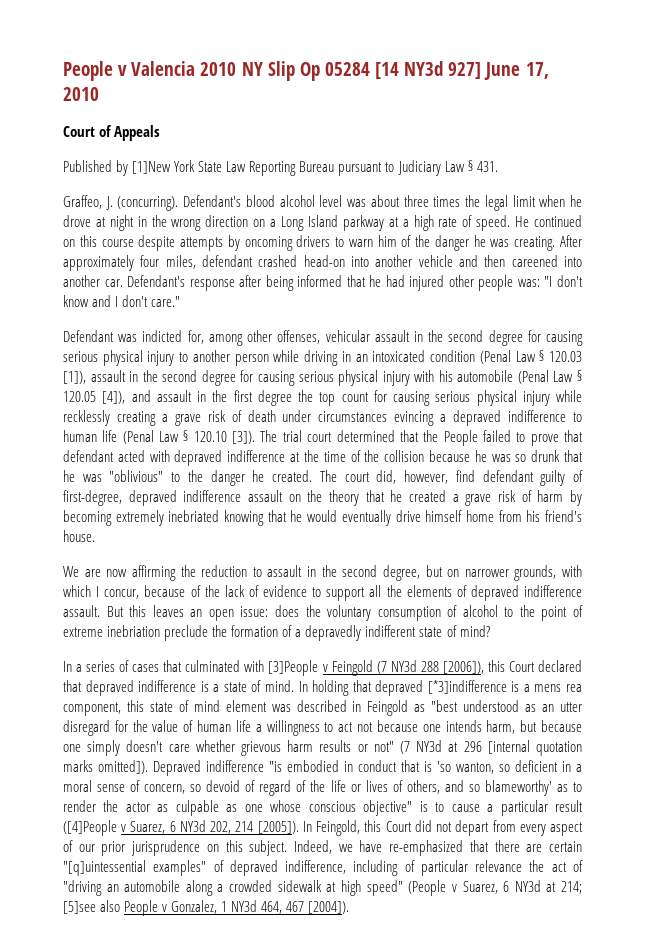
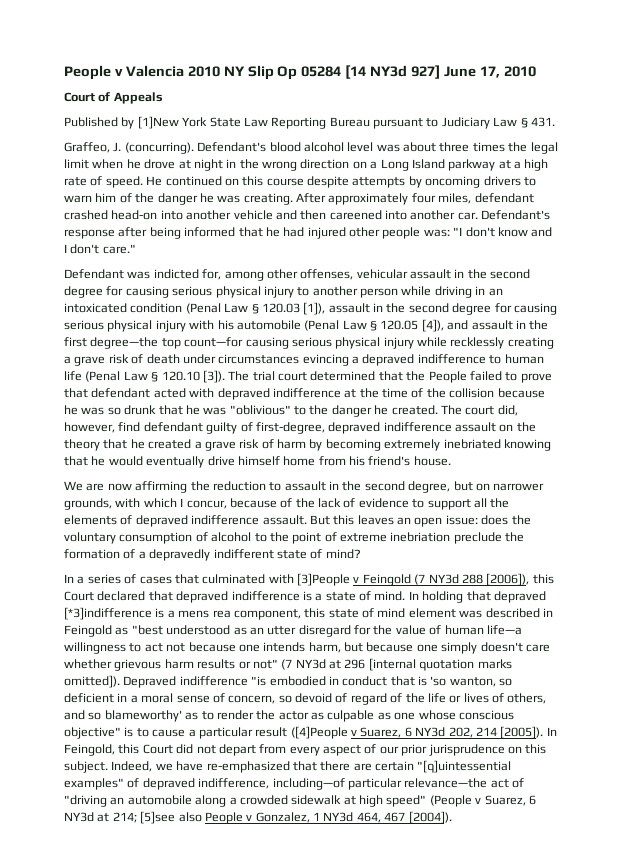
[257,390,387,406] degree the top count for -> [90,337,244,349] degree—the top count—for
[235,720,262,732] life a -> [486,625,522,635] life—a
[353,860,545,876] including of particular relevance the -> [272,778,488,790] including—of particular relevance—the

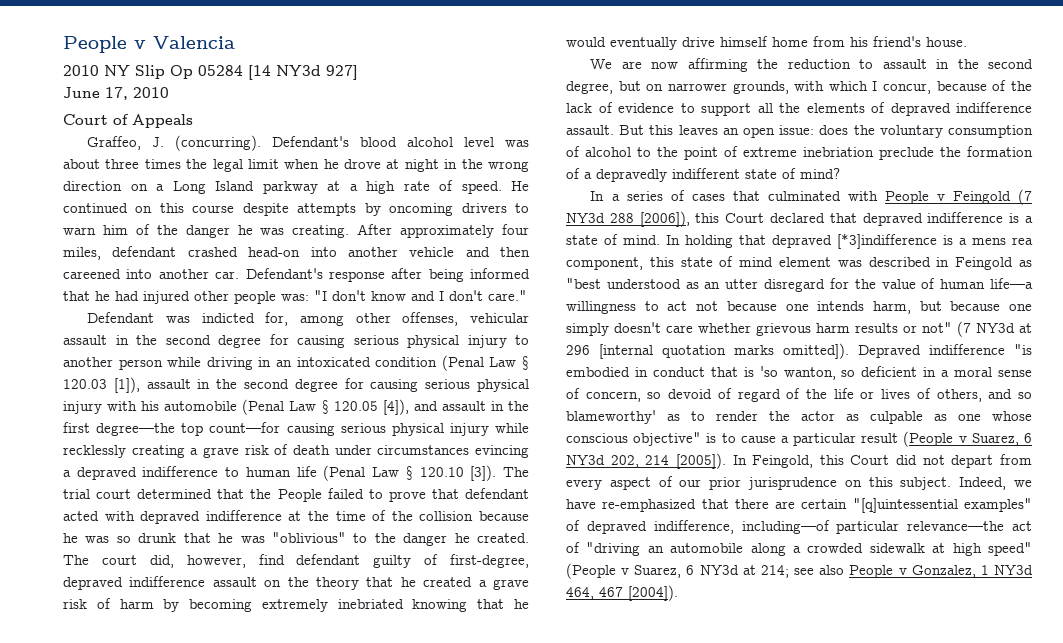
(184, 71) none -> (235, 42) //
(441, 72) none -> (358, 72) //
[64,116,555,129] // Published by [1]New York State Law Reporting Bureau pursuant to Judiciary Law § 431. -> (193, 121) none
[297,573,350,586] [3]People -> [884,191,929,204] People
[290,726,348,739] ([4]People -> [903,431,954,447] (People
[140,811,176,824] [5]see -> [794,568,815,575] see

